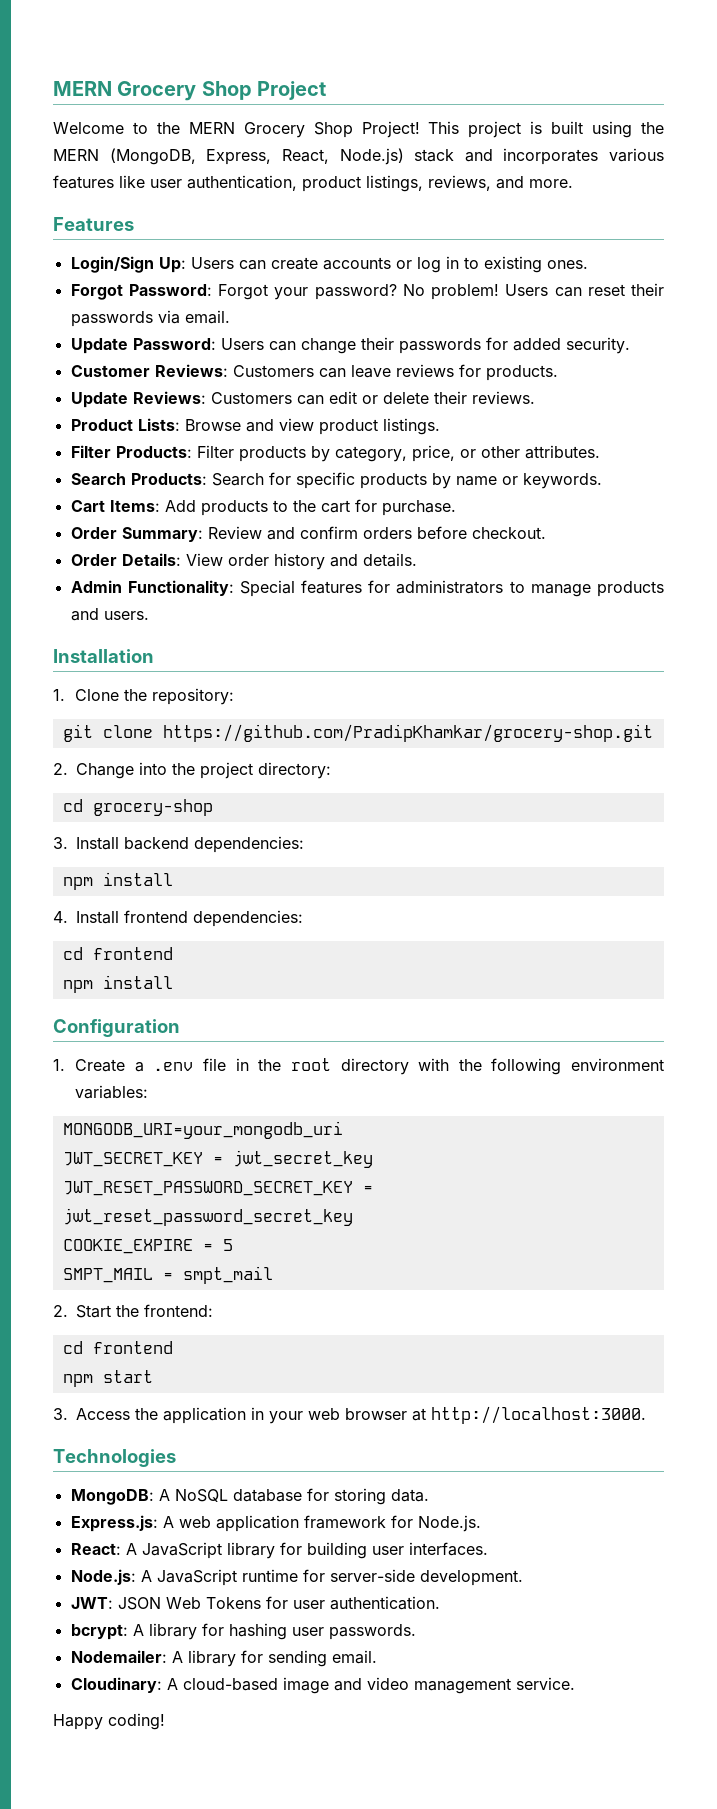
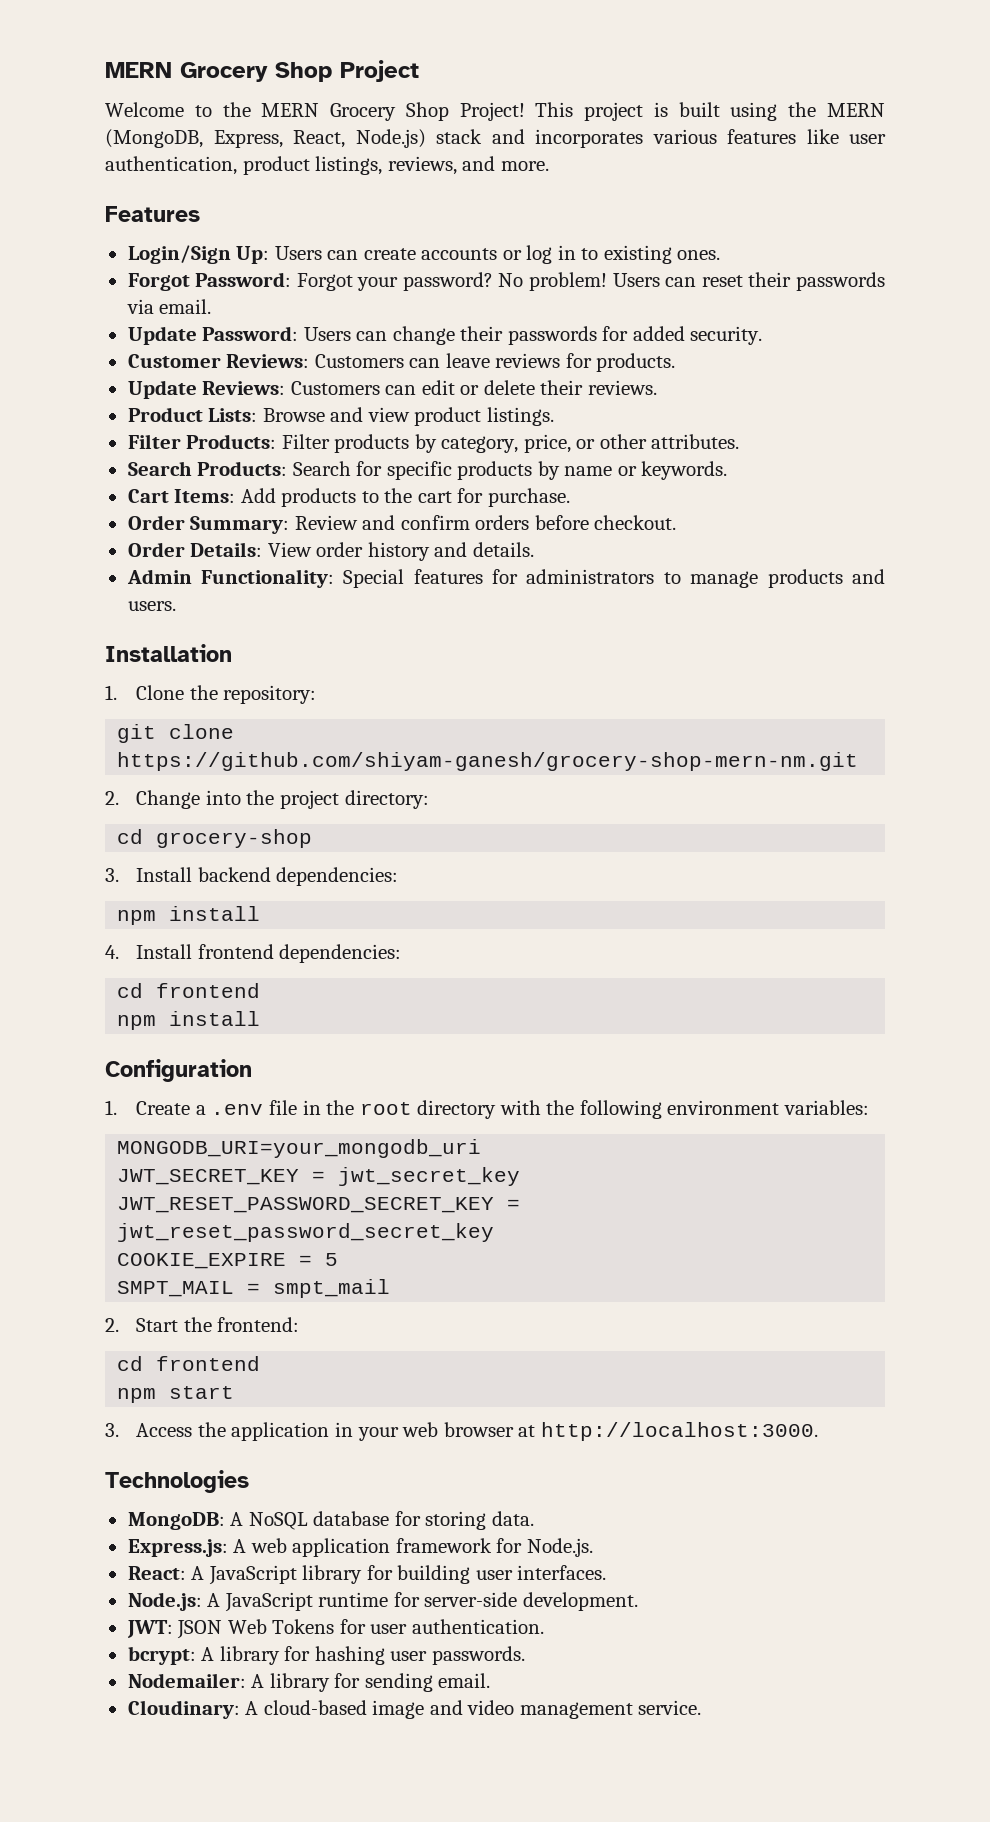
[162,724,653,742] https://github.com/PradipKhamkar/grocery-shop.git -> [117,752,859,771] https://github.com/shiyam-ganesh/grocery-shop-mern-nm.git
[53,1713,165,1730] // Happy coding! -> (702, 1707) none

